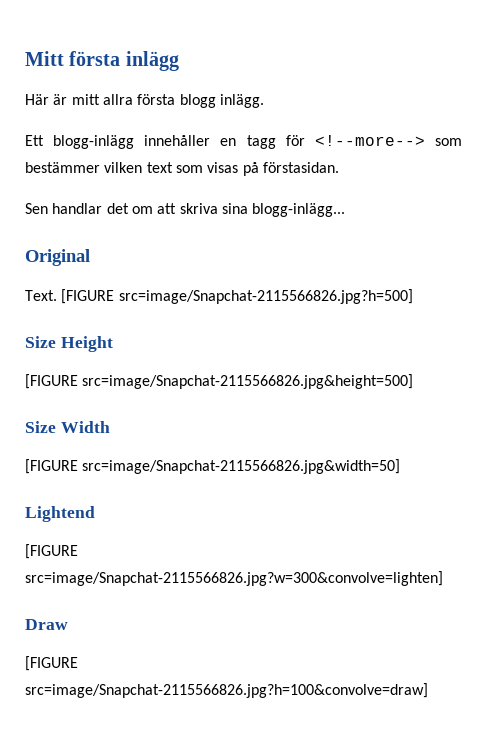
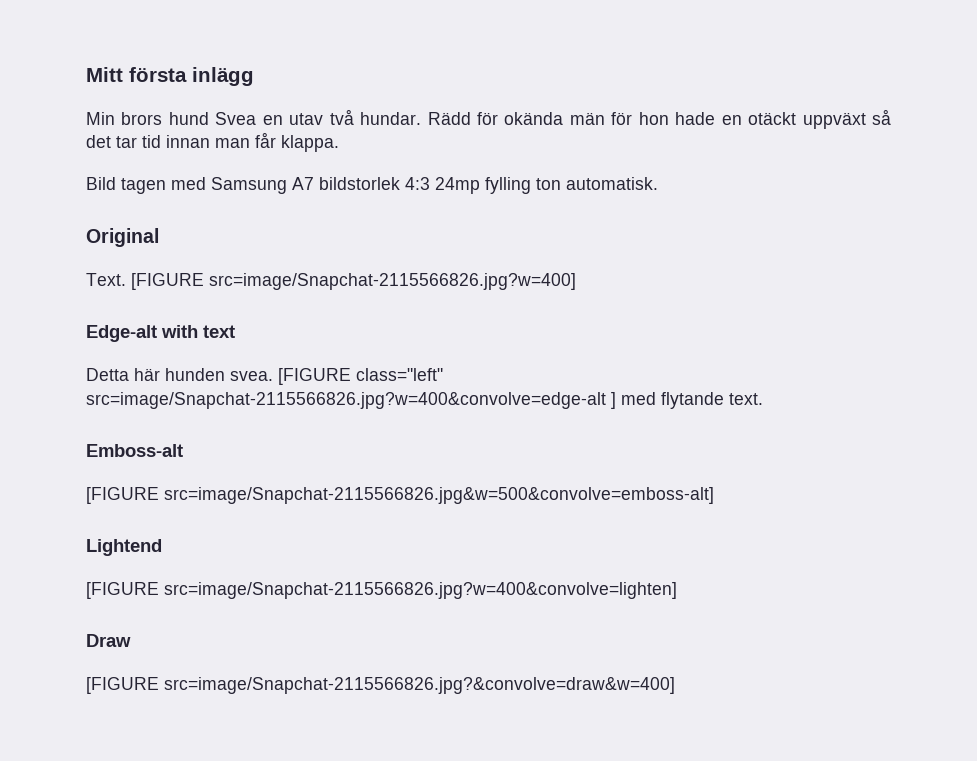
[25,94,264,108] [25,135,463,149] [25,162,339,176] [25,203,346,217] [25,249,90,266] [25,289,413,304] [25,336,113,352] [25,374,414,389] [25,421,110,433] [25,459,401,474] Här är mitt allra första blogg inlägg. // Ett blogg-inlägg innehåller en tagg för <!--more--> som bestämmer vilken text som visas på förstasidan. // Sen handlar det om att skriva sina blogg-inlägg... // Original // Text. [FIGURE src=image/Snapchat-2115566826.jpg?h=500] // Size Height // [FIGURE src=image/Snapchat-2115566826.jpg&height=500] // Size Width // [FIGURE src=image/Snapchat-2115566826.jpg&width=50] -> [86,109,892,129] [86,132,339,152] [86,177,658,194] [86,228,159,247] [86,273,576,290] [86,325,235,342] [86,368,443,385] [86,392,763,409] [86,444,183,457] [86,487,714,504] Min brors hund Svea en utav två hundar. Rädd för okända män för hon hade en otäckt uppväxt så det tar tid innan man får klappa. // Bild tagen med Samsung A7 bildstorlek 4:3 24mp fylling ton automatisk. // Original // Text. [FIGURE src=image/Snapchat-2115566826.jpg?w=400] // Edge-alt with text // Detta här hunden svea. [FIGURE class="left" src=image/Snapchat-2115566826.jpg?w=400&convolve=edge-alt ] med flytande text. // Emboss-alt // [FIGURE src=image/Snapchat-2115566826.jpg&w=500&convolve=emboss-alt]
[25,571,443,586] src=image/Snapchat-2115566826.jpg?w=300&convolve=lighten] -> [164,582,677,599] src=image/Snapchat-2115566826.jpg?w=400&convolve=lighten]
[25,683,428,698] src=image/Snapchat-2115566826.jpg?h=100&convolve=draw] -> [164,677,675,694] src=image/Snapchat-2115566826.jpg?&convolve=draw&w=400]

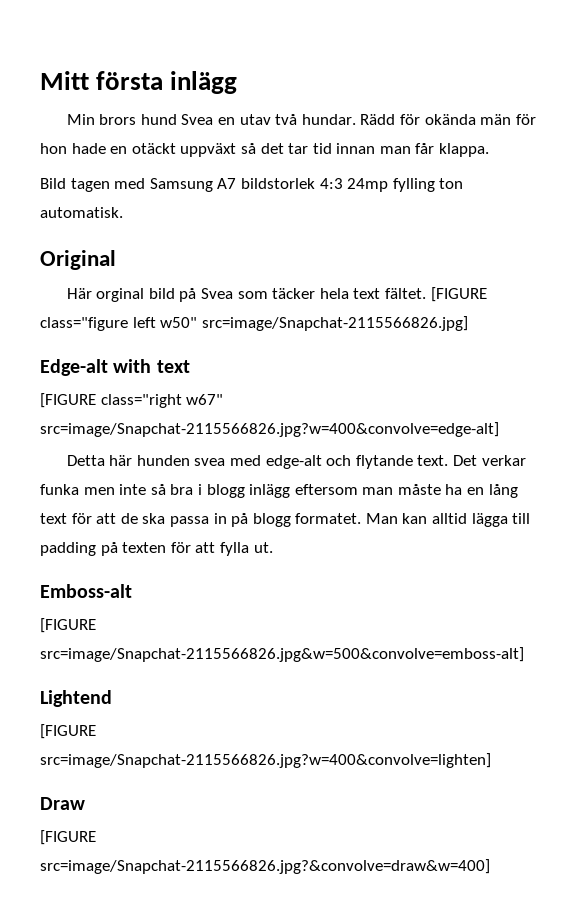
[86,273,576,290] Text. [FIGURE src=image/Snapchat-2115566826.jpg?w=400] -> [66,287,487,302] [40,316,468,331] Här orginal bild på Svea som täcker hela text fältet. [FIGURE class="figure left w50" src=image/Snapchat-2115566826.jpg]
(235, 331) none -> [40,393,224,408] [40,422,499,437] // [FIGURE class="right w67" src=image/Snapchat-2115566826.jpg?w=400&convolve=edge-alt]
[230,368,443,385] [86,392,763,409] svea. [FIGURE class="left" src=image/Snapchat-2115566826.jpg?w=400&convolve=edge-alt ] med flytande text. -> [194,455,526,469] [40,484,518,498] [40,513,531,527] [40,542,273,556] svea med edge-alt och flytande text. Det verkar funka men inte så bra i blogg inlägg eftersom man måste ha en lång text för att de ska passa in på blogg formatet. Man kan alltid lägga till padding på texten för att fylla ut.

